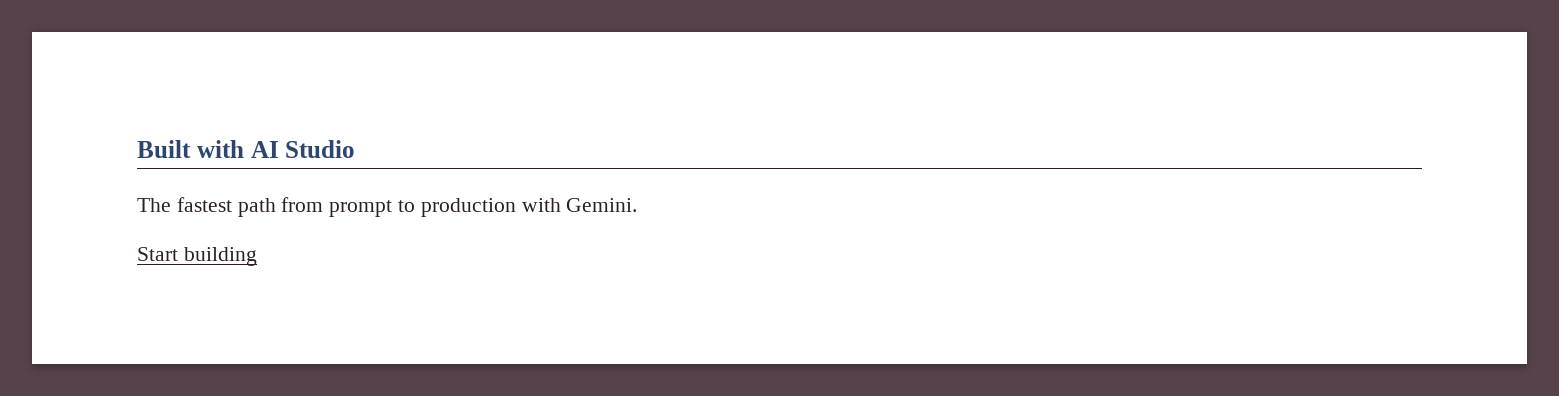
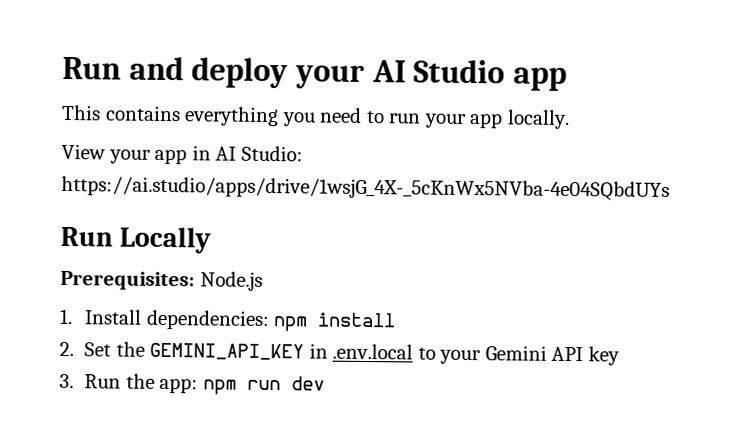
[137,140,356,158] [137,197,638,217] [137,247,257,266] Built with AI Studio // The fastest path from prompt to production with Gemini. // Start building -> [62,56,567,91] [61,104,570,130] [61,143,303,165] [61,175,670,202] [60,226,212,254] [60,270,263,291] [59,308,397,332] [59,341,620,366] [59,373,325,395] Run and deploy your AI Studio app // This contains everything you need to run your app locally. // View your app in AI Studio: https://ai.studio/apps/drive/1wsjG_4X-_5cKnWx5NVba-4e04SQbdUYs // Run Locally // Prerequisites: Node.js // 1. Install dependencies: npm install // 2. Set the GEMINI_API_KEY in .env.local to your Gemini API key // 3. Run the app: npm run dev

